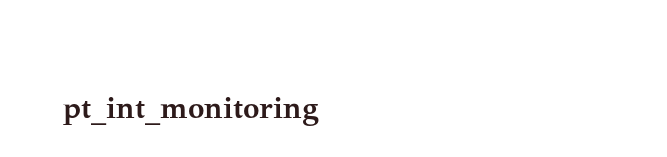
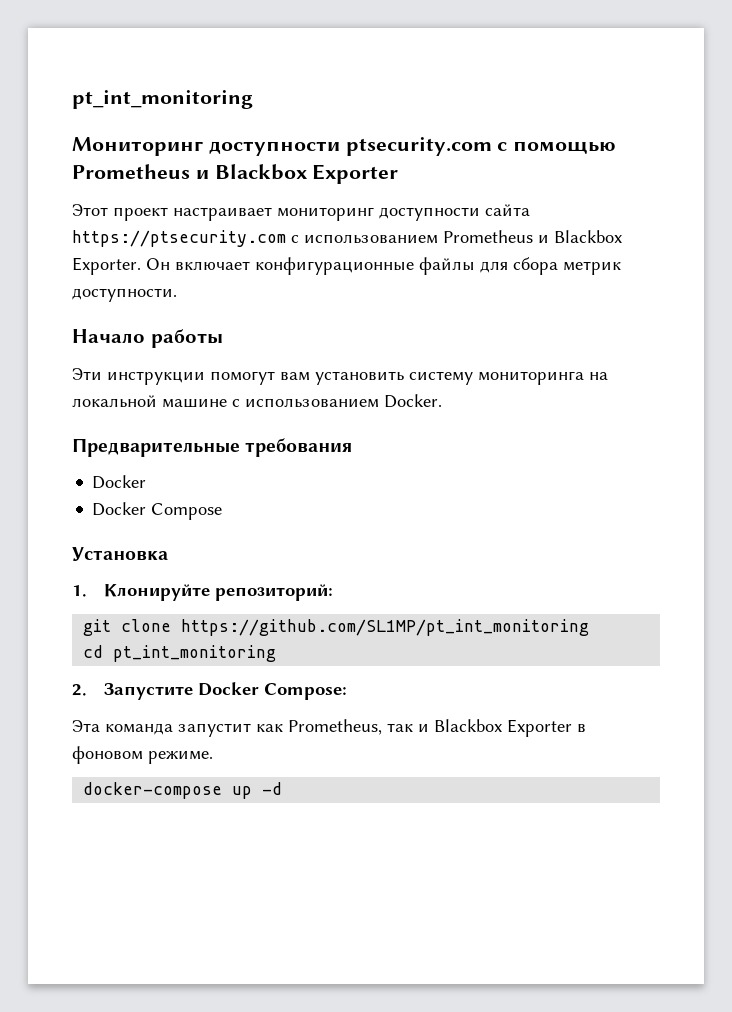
[63,97,319,126] pt_int_monitoring -> [72,90,253,109] [72,137,617,156] [72,164,399,184] [72,204,530,221] [72,230,622,247] [72,257,621,275] [72,288,177,302] [72,329,223,348] [72,368,608,385] [72,394,442,408] [72,438,353,457] [92,475,147,489] [92,502,223,520] [72,547,168,561] [72,584,334,601] [83,619,590,636] [83,645,277,662] [72,682,348,700] [72,719,586,737] [72,746,213,764] [83,782,283,799] pt_int_monitoring // Мониторинг доступности ptsecurity.com с помощью Prometheus и Blackbox Exporter // Этот проект настраивает мониторинг доступности сайта https://ptsecurity.com с использованием Prometheus и Blackbox Exporter. Он включает конфигурационные файлы для сбора метрик доступности. // Начало работы // Эти инструкции помогут вам установить систему мониторинга на локальной машине с использованием Docker. // Предварительные требования // Docker // Docker Compose // Установка // 1. Клонируйте репозиторий: // git clone https://github.com/SL1MP/pt_int_monitoring // cd pt_int_monitoring // 2. Запустите Docker Compose: // Эта команда запустит как Prometheus, так и Blackbox Exporter в фоновом режиме. // docker-compose up -d

